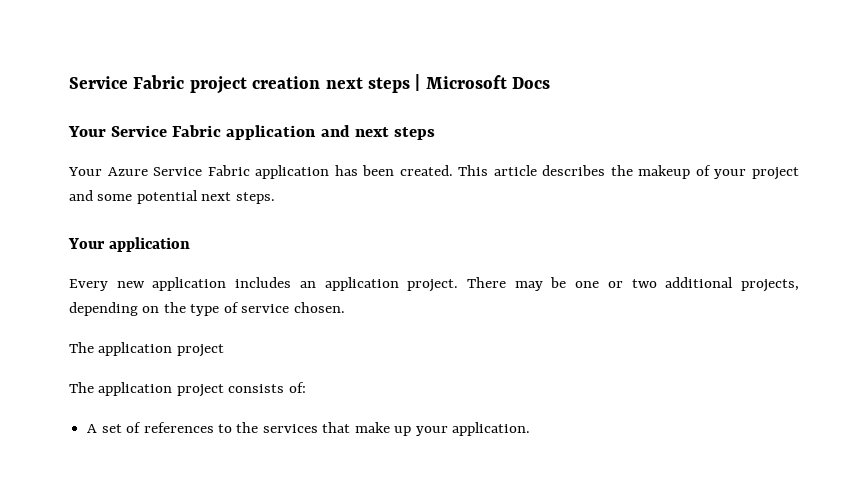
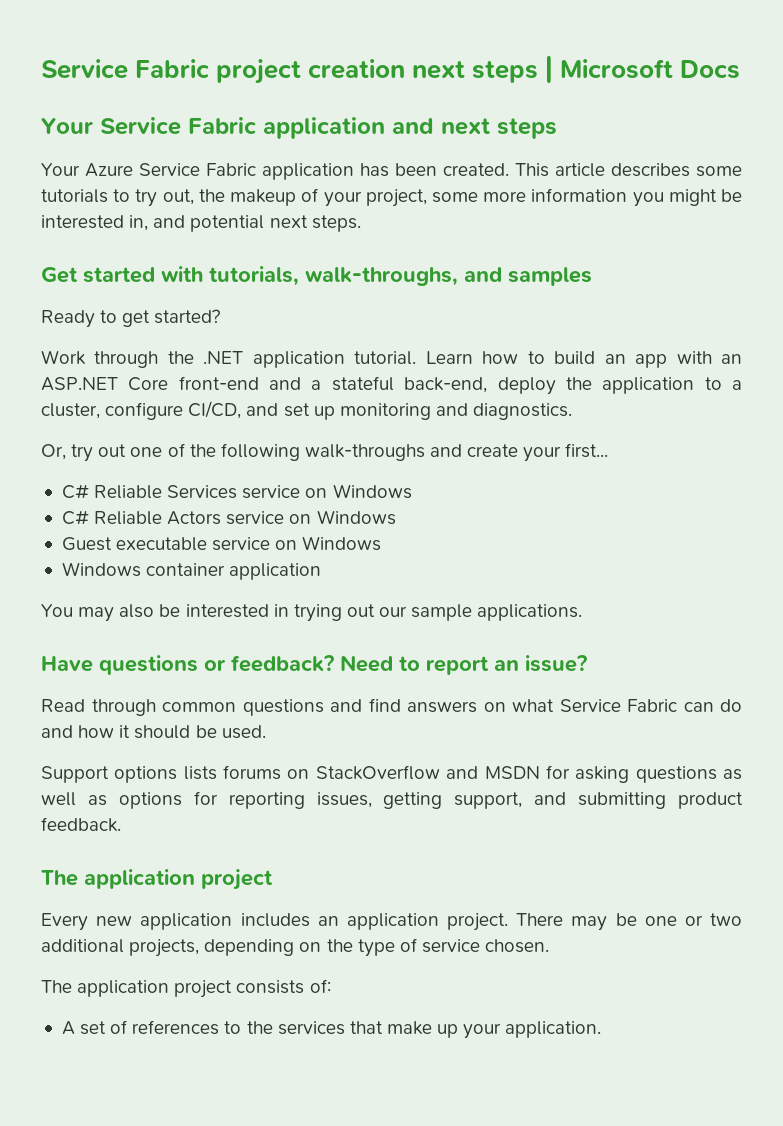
[610,165,799,180] [69,190,275,204] [68,237,190,252] the makeup of your project and some potential next steps. // Your application -> [696,166,742,177] [41,188,742,207] [41,215,361,232] [41,266,592,286] [41,309,221,328] [41,350,742,368] [41,376,743,395] [41,401,573,420] [41,443,609,462] [61,484,412,499] [61,510,396,525] [61,536,382,551] [61,562,322,580] [41,604,583,622] [41,655,587,675] [41,698,742,716] [41,725,266,739] [41,765,742,783] [41,791,743,809] [41,817,121,832] [41,869,273,890] some tutorials to try out, the makeup of your project, some more information you might be interested in, and potential next steps. // Get started with tutorials, walk-throughs, and samples // Ready to get started? // Work through the .NET application tutorial. Learn how to build an app with an ASP.NET Core front-end and a stateful back-end, deploy the application to a cluster, configure CI/CD, and set up monitoring and diagnostics. // Or, try out one of the following walk-throughs and create your first... // C# Reliable Services service on Windows // C# Reliable Actors service on Windows // Guest executable service on Windows // Windows container application // You may also be interested in trying out our sample applications. // Have questions or feedback? Need to report an issue? // Read through common questions and find answers on what Service Fabric can do and how it should be used. // Support options lists forums on StackOverflow and MSDN for asking questions as well as options for reporting issues, getting support, and submitting product feedback. // The application project
[69,382,224,397] // The application project -> (233, 989) none

